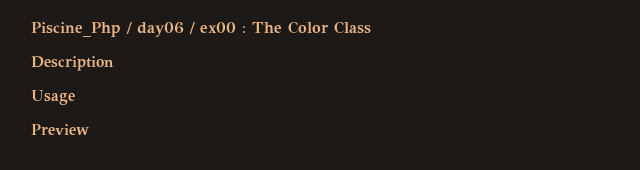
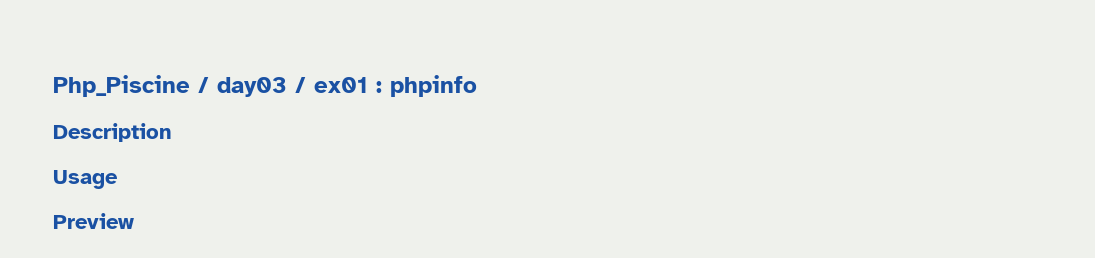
[31,21,371,37] Piscine_Php / day06 / ex00 : The Color Class -> [53,75,477,97] Php_Piscine / day03 / ex01 : phpinfo

